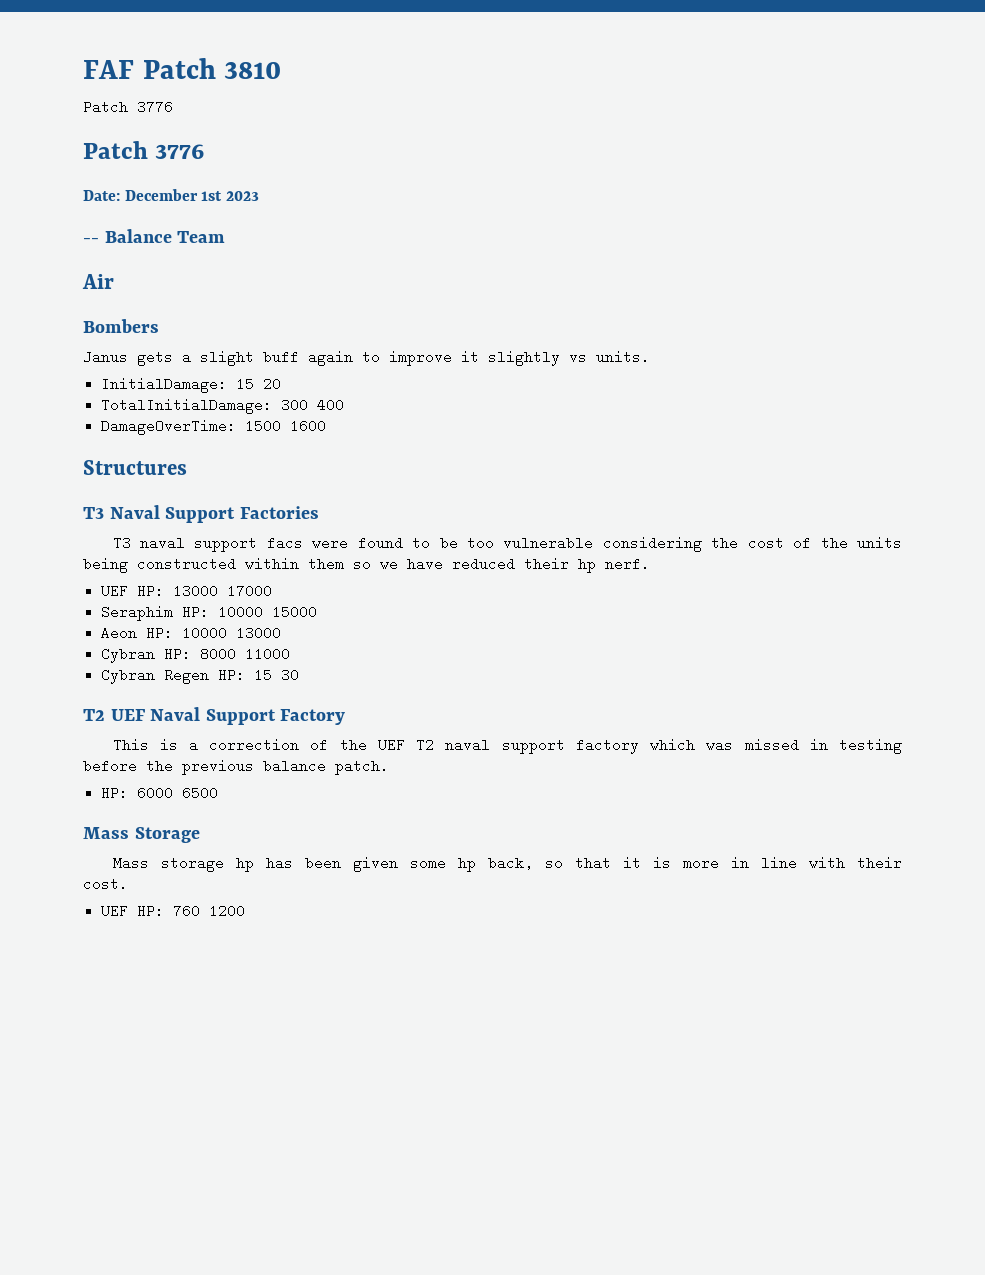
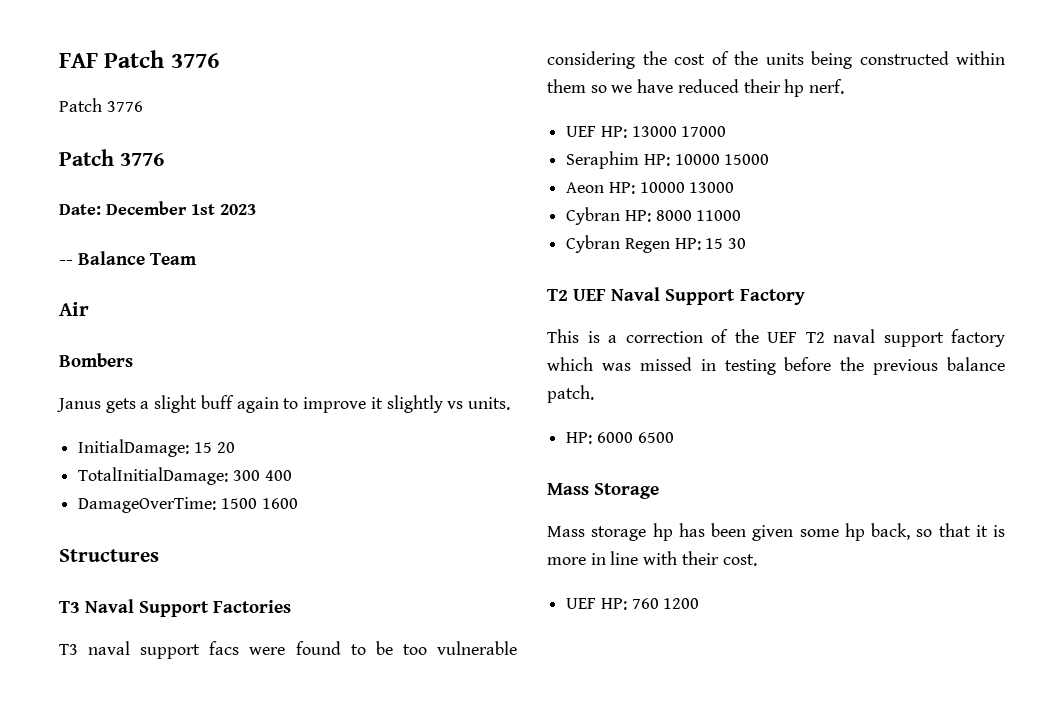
[224,62,282,79] 3810 -> [170,53,219,68] 3776

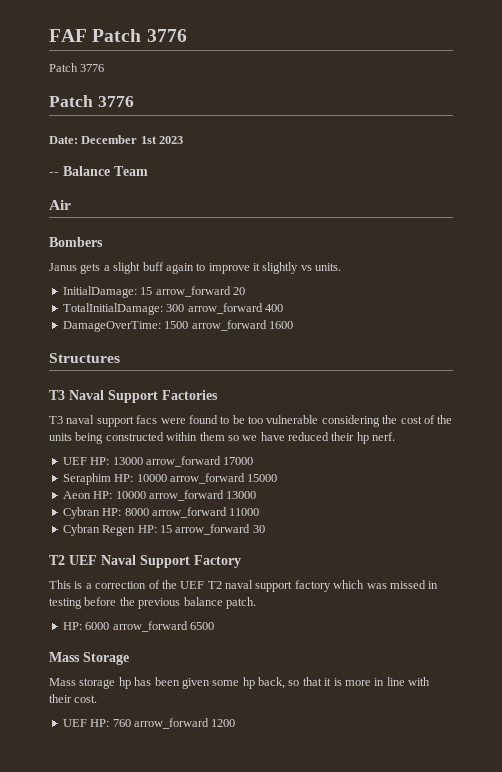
(212, 447) none -> [155,286,231,297] arrow_forward
(260, 475) none -> [187,303,263,314] arrow_forward
(257, 503) none -> [191,320,267,331] arrow_forward
(677, 131) none -> [145,456,221,467] arrow_forward
(720, 159) none -> [169,473,245,484] arrow_forward
(685, 187) none -> [148,490,224,501] arrow_forward
(692, 215) none -> [151,507,227,518] arrow_forward
(724, 243) none -> [175,524,251,535] arrow_forward
(633, 437) none -> [112,621,188,632] arrow_forward
(659, 603) none -> [133,718,209,729] arrow_forward

